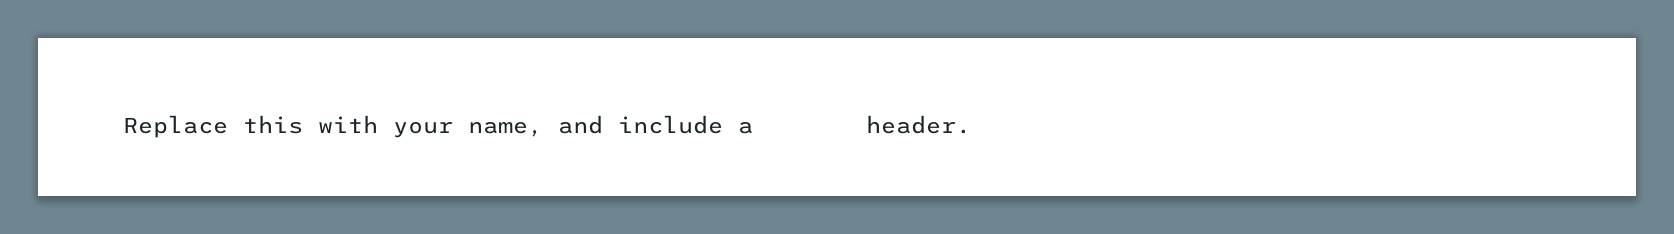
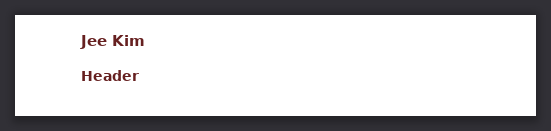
[123,115,971,138] Replace this with your name, and include a header. -> [80,35,145,49] [81,70,139,81] Jee Kim // Header

